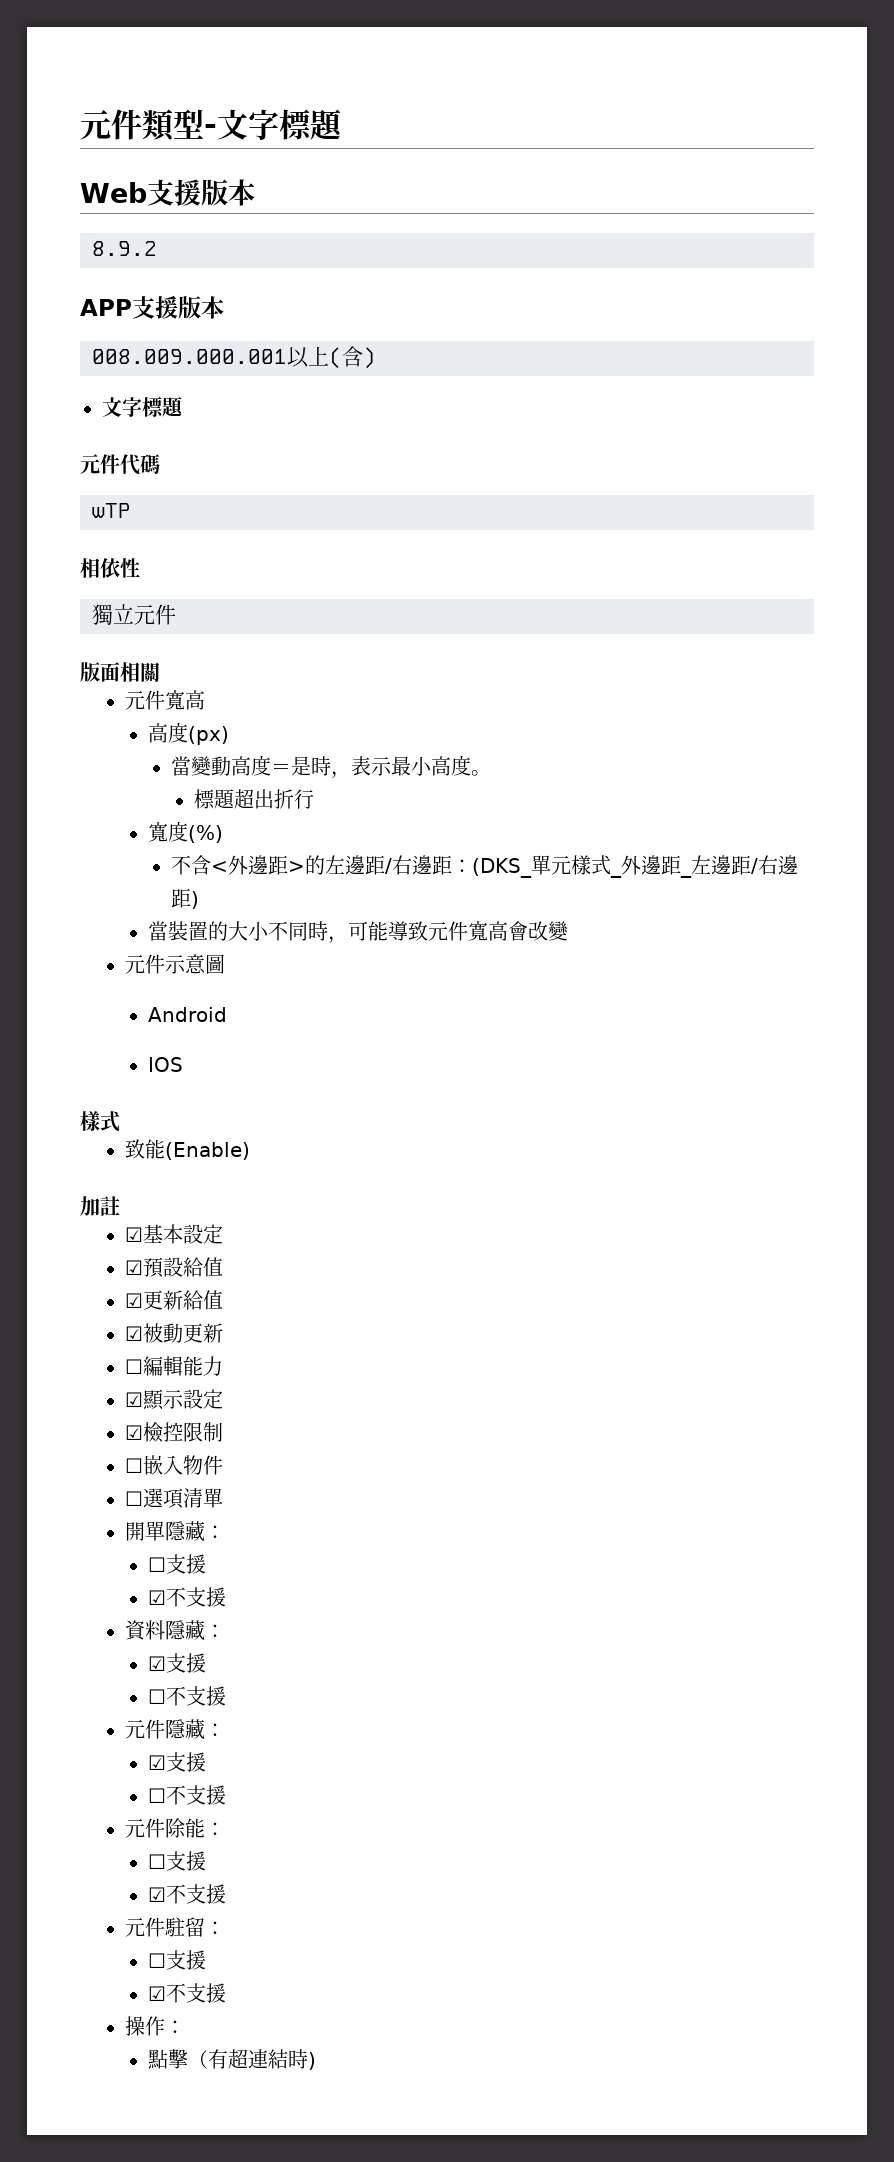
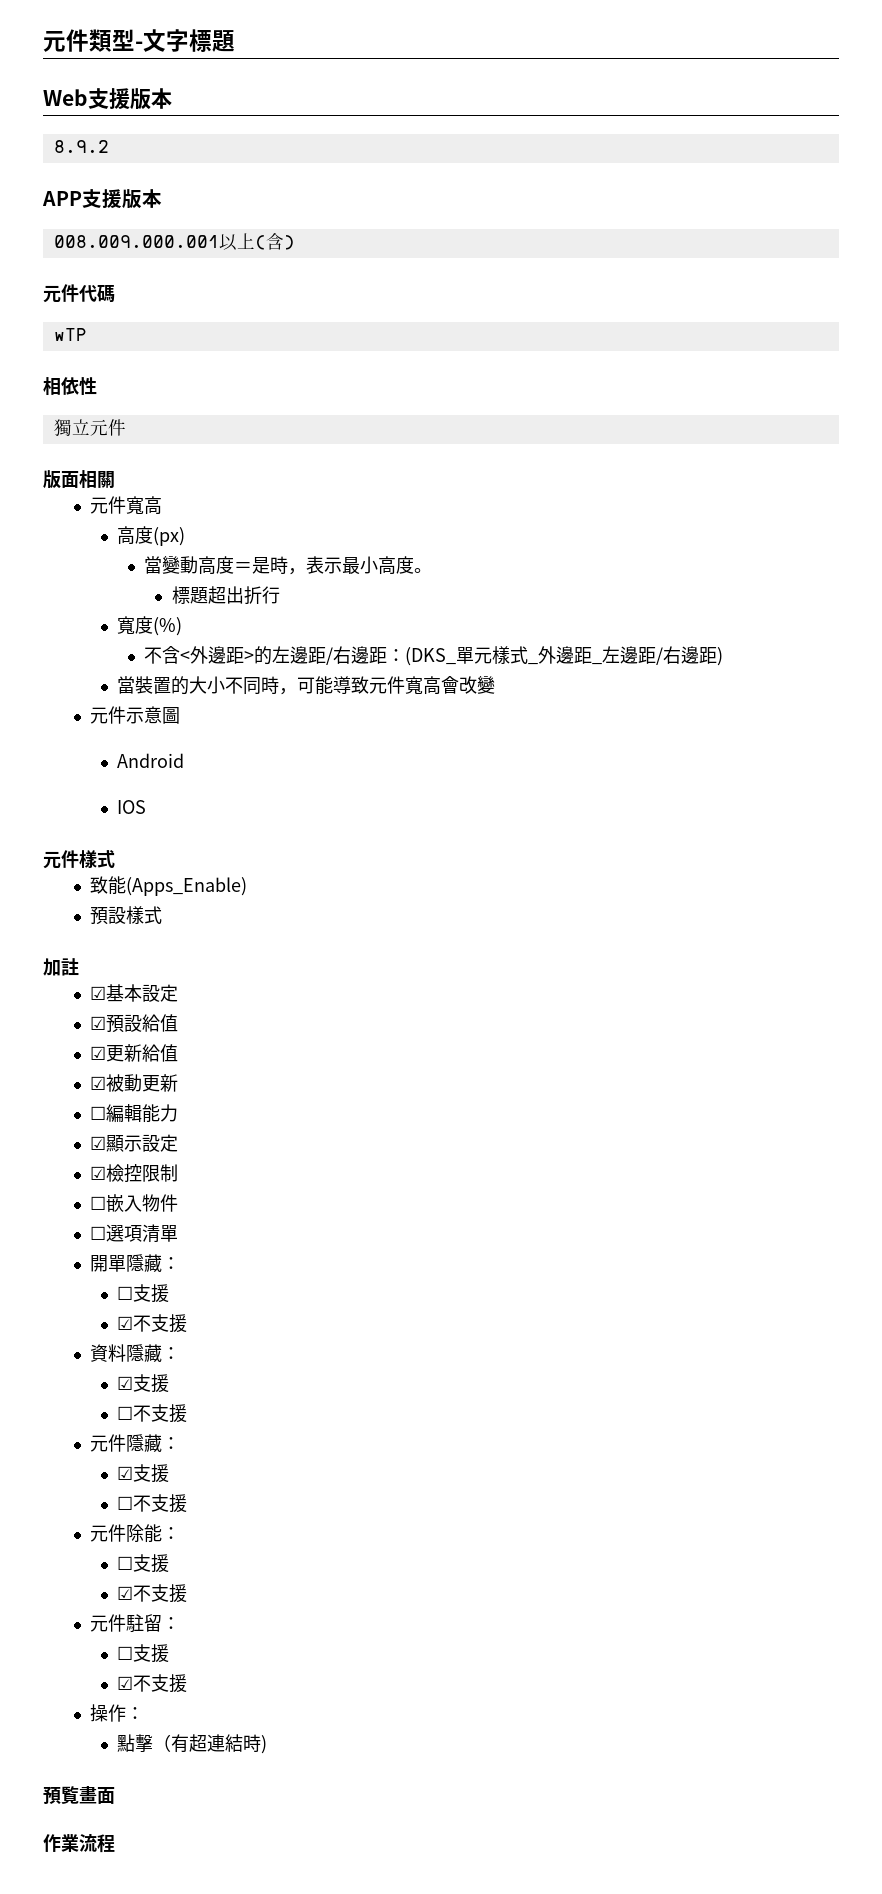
[102,397,184,417] // 文字標題 -> (295, 242) none
(183, 1064) none -> [43,850,79,869] 元件
[164,1142,250,1160] (Enable) -> [125,877,247,896] [89,906,162,925] (Apps_Enable) // 預設樣式
(316, 2061) none -> [43,1786,115,1804] [43,1834,115,1853] // 預覧畫面 // 作業流程

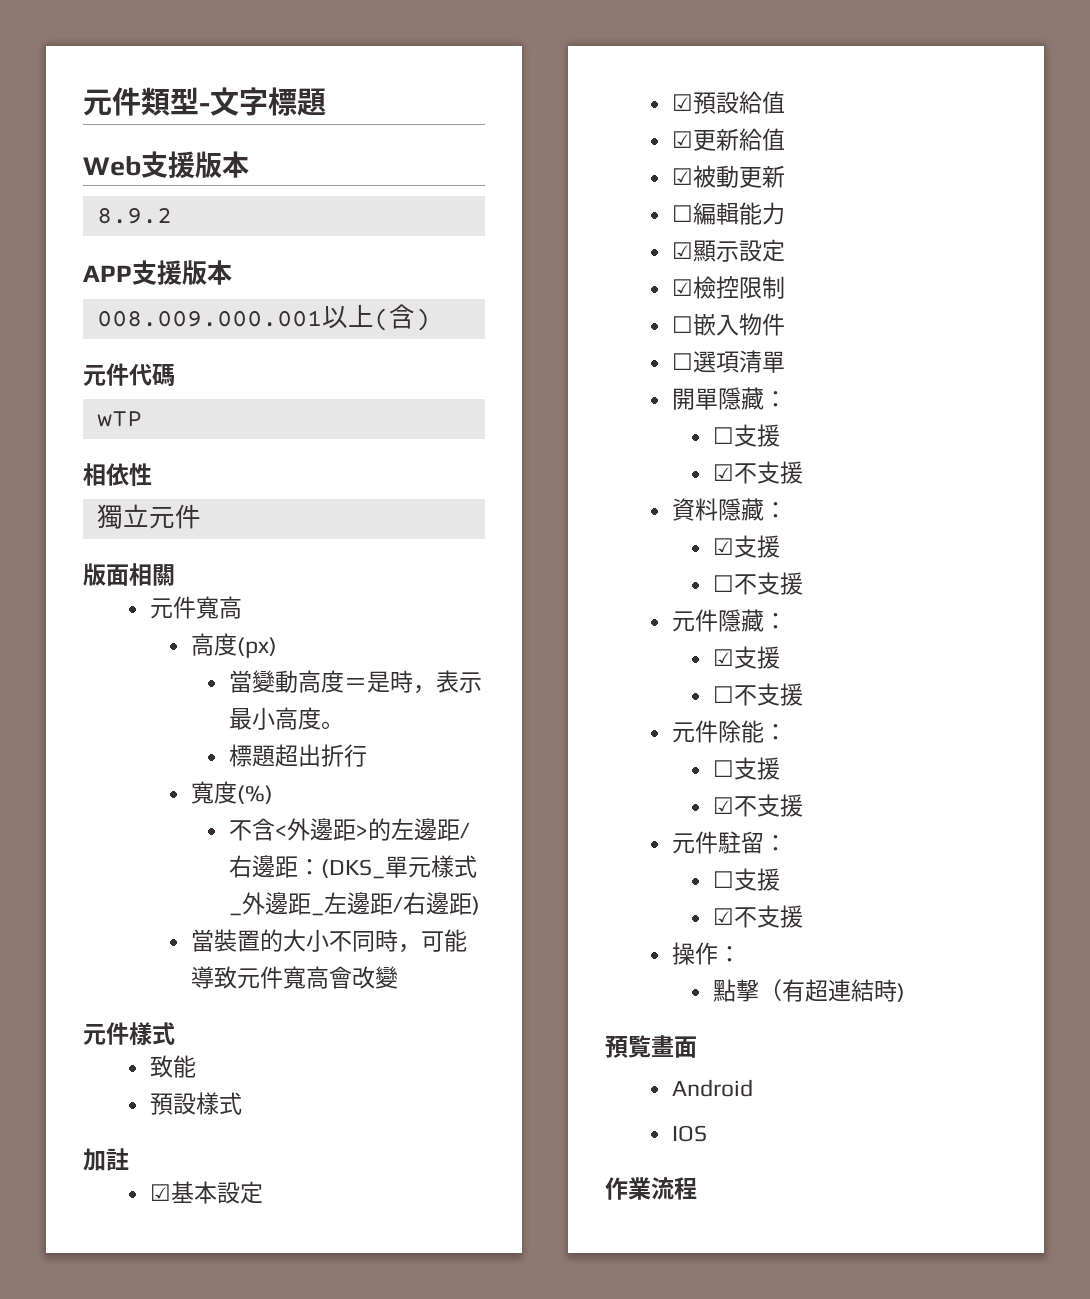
[89,706,180,724] [117,753,185,768] [117,800,147,814] // 元件示意圖 // Android // IOS -> (399, 977) none
[125,877,247,896] (Apps_Enable) -> (196, 1066) none
(115, 1795) none -> [671,1079,753,1097] [671,1125,707,1142] // Android // IOS

